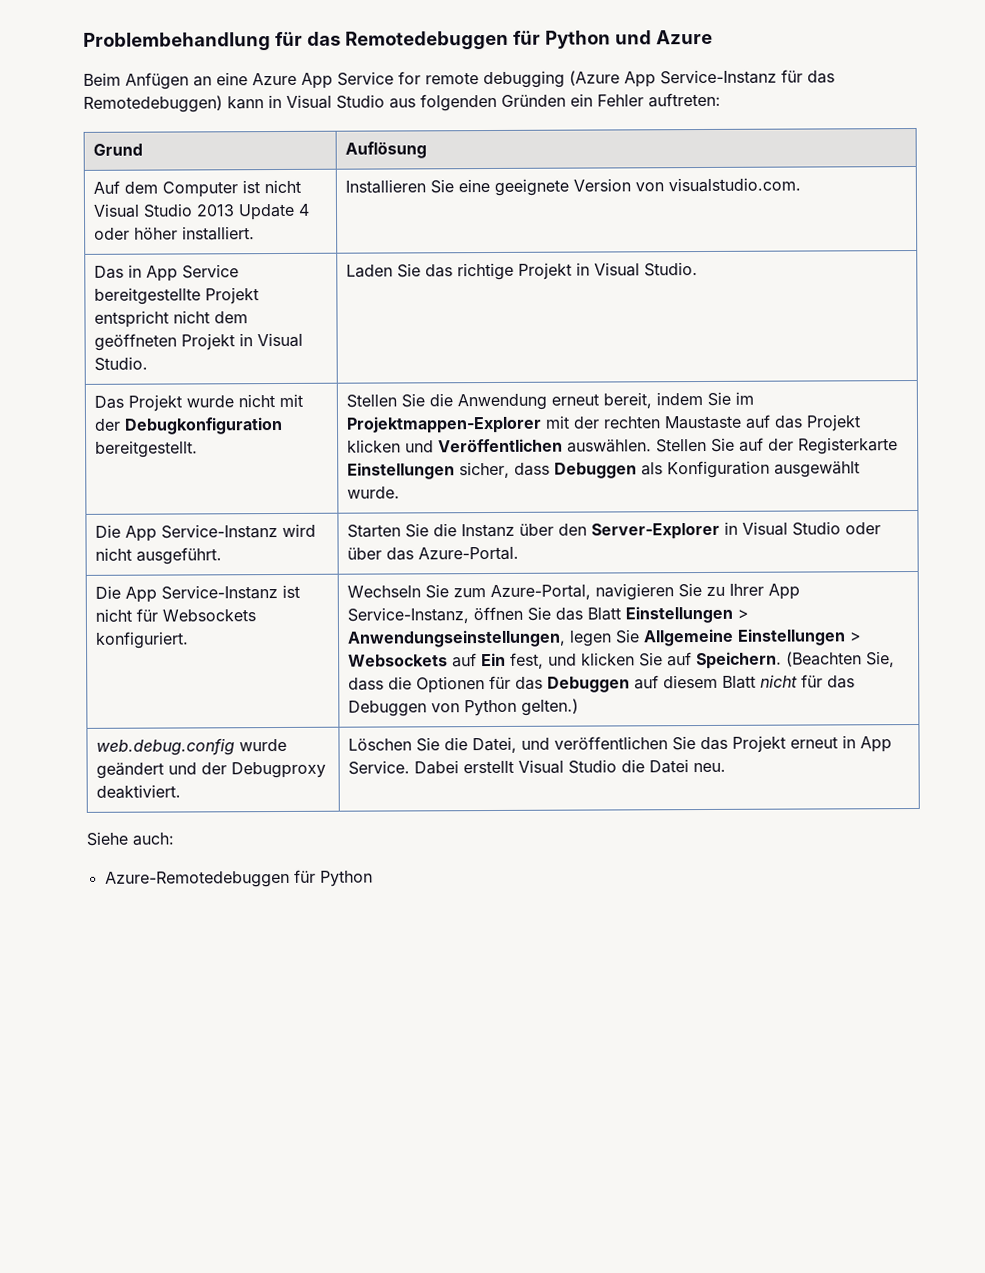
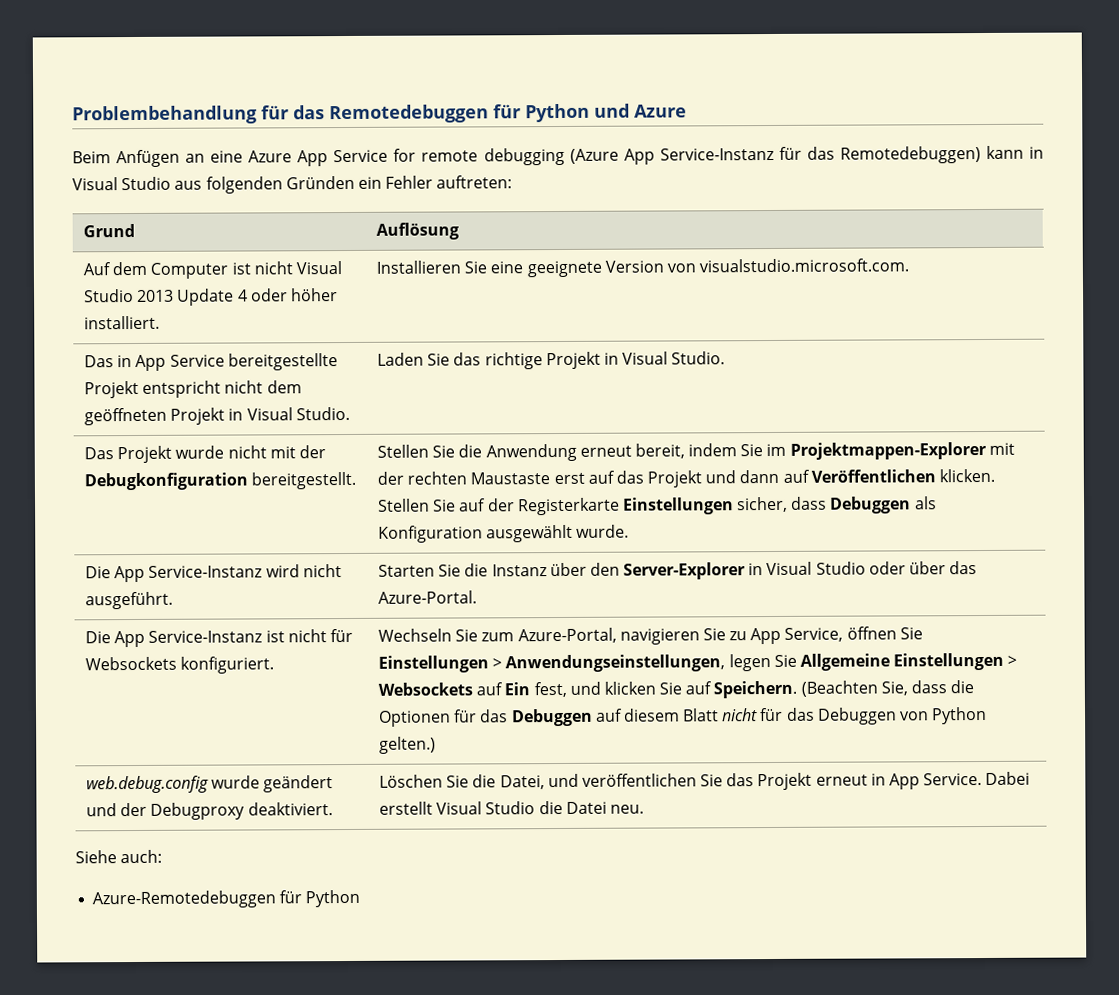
[668,177,802,193] visualstudio.com. -> [699,258,910,273] visualstudio.microsoft.com.
(743, 422) none -> [553,472,585,485] erst
[347,438,653,453] klicken und Veröffentlichen auswählen. -> [705,468,995,484] und dann auf Veröffentlichen klicken.
[729,583,801,600] [347,606,622,624] Ihrer App Service-Instanz, öffnen Sie das Blatt -> [750,626,923,645] App Service, öffnen Sie

